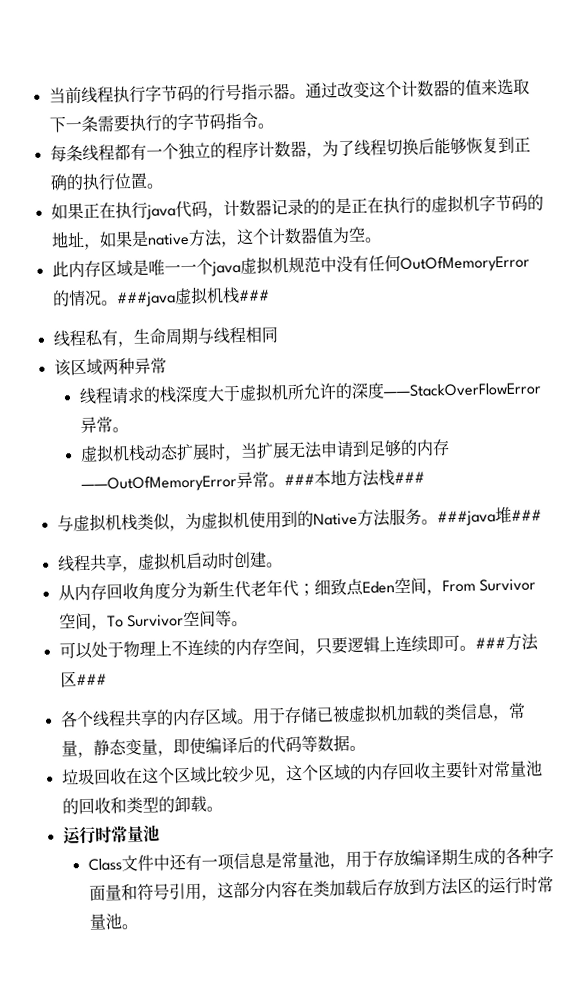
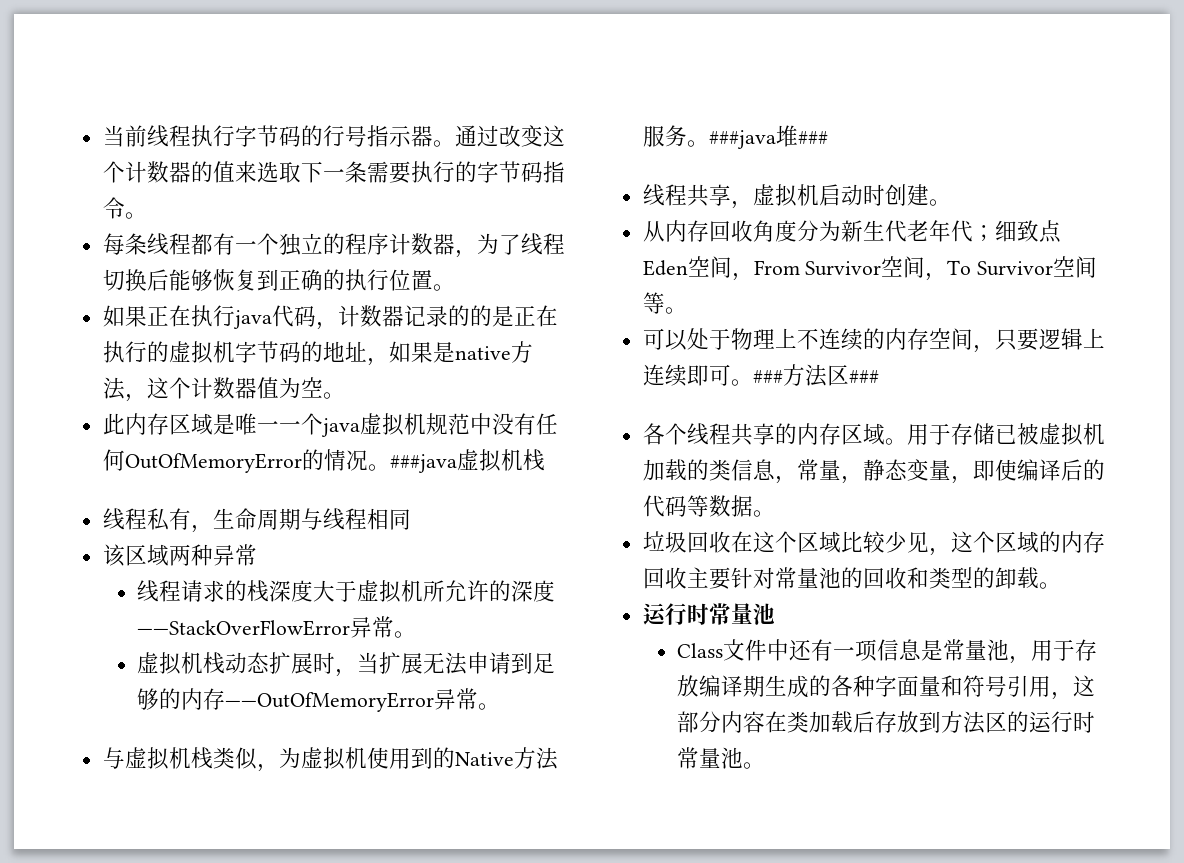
[237,289,270,302] ### -> (545, 460) none
[283,469,425,488] ###本地方法栈### -> (501, 706) none

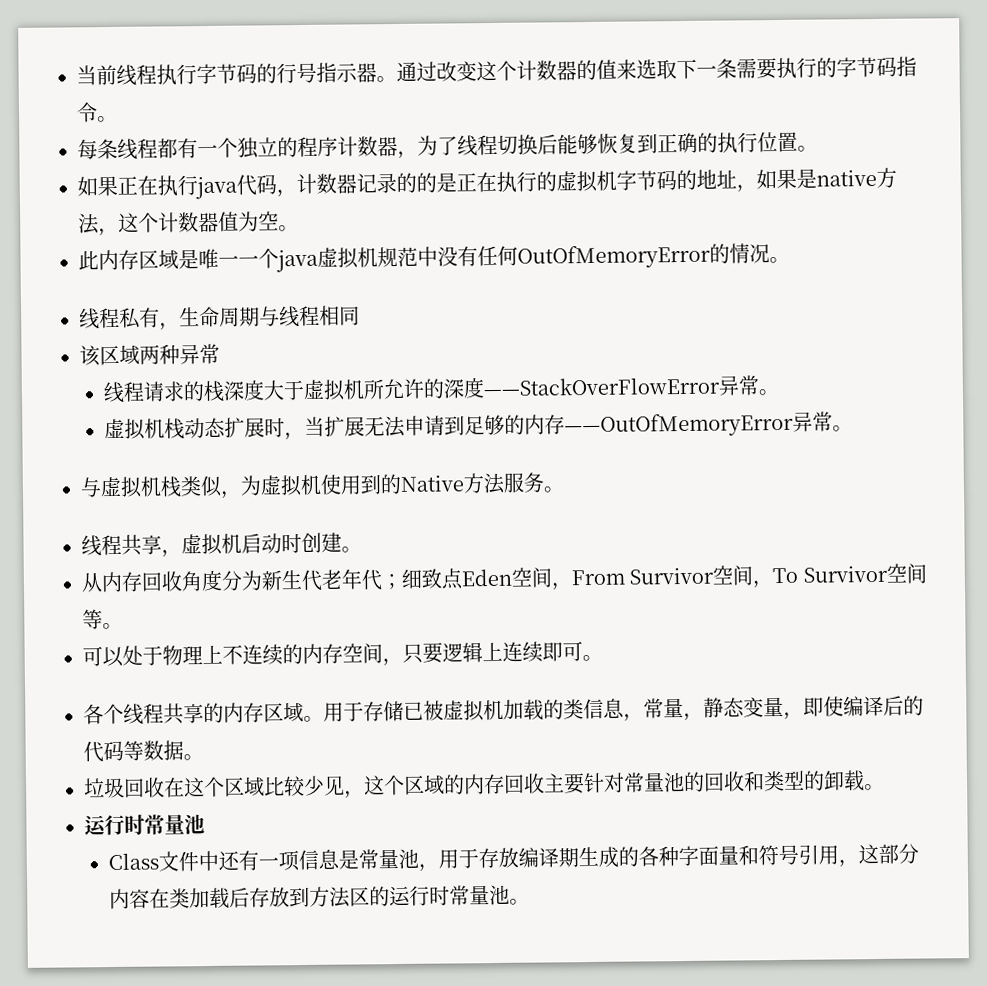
[389,449,545,473] ###java虚拟机栈 -> (790, 260) none
[708,125,828,149] ###java堆### -> (564, 489) none
[752,364,879,387] ###方法区### -> (603, 658) none

